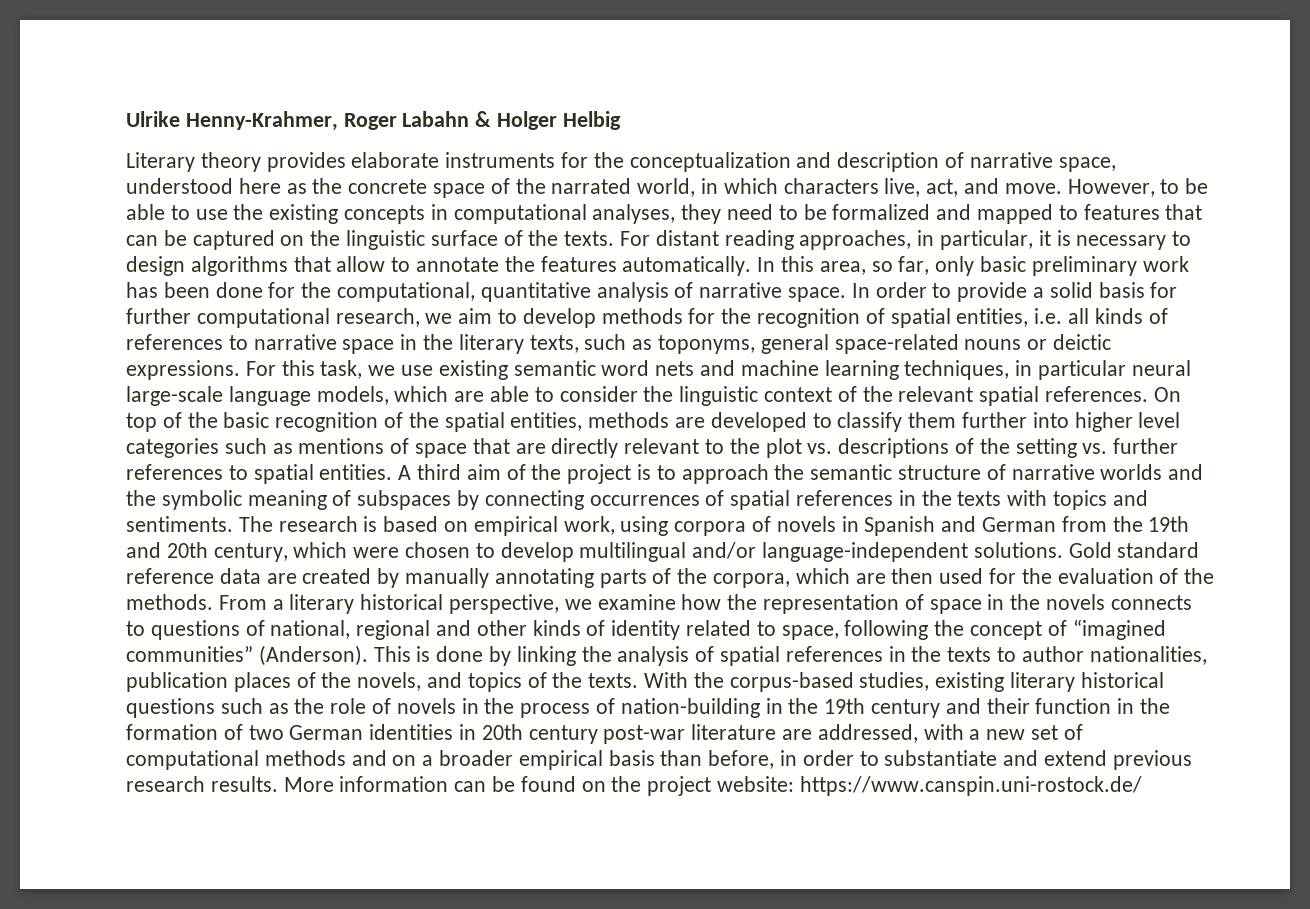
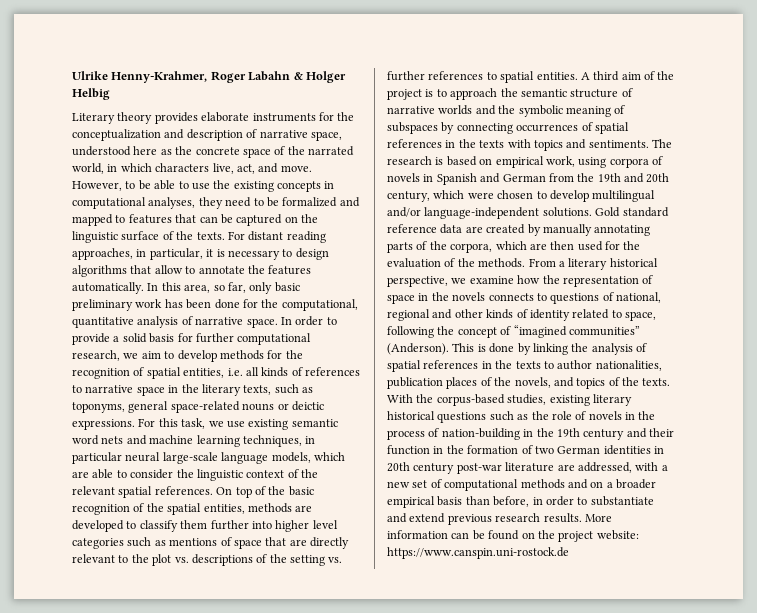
[799,776,1142,796] https://www.canspin.uni-rostock.de/ -> [387,547,569,559] https://www.canspin.uni-rostock.de

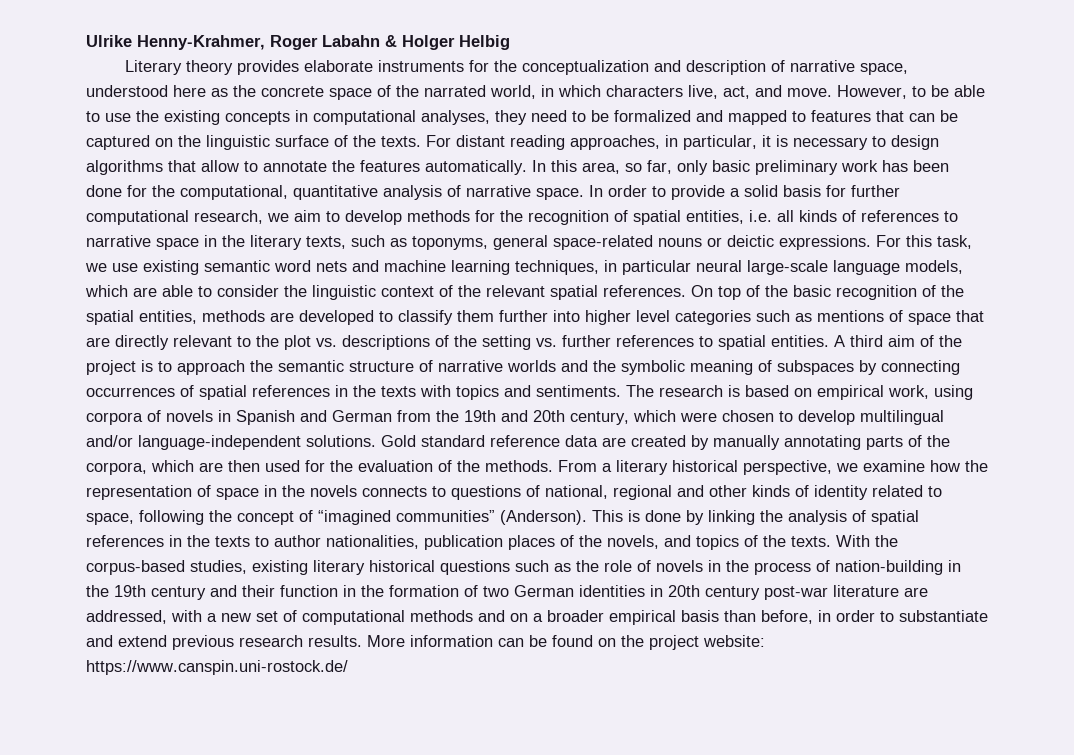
[387,547,569,559] https://www.canspin.uni-rostock.de -> [86,660,348,675] https://www.canspin.uni-rostock.de/

